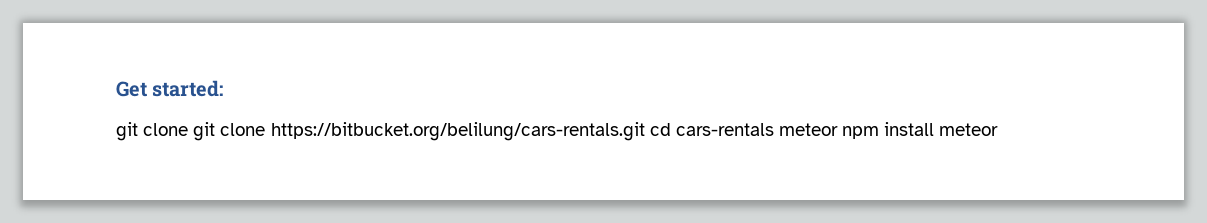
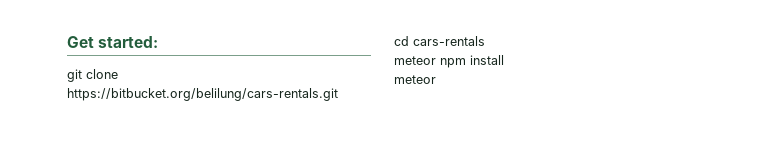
[193,122,266,141] git clone -> (118, 74) none
(645, 131) none -> (338, 94) //
(774, 129) none -> (485, 41) //
(935, 129) none -> (504, 60) //

